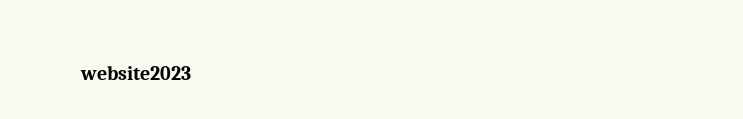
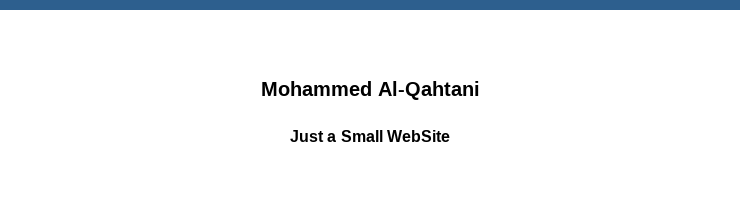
[80,65,191,80] website2023 -> [260,81,480,100] [290,130,450,142] Mohammed Al-Qahtani // Just a Small WebSite

